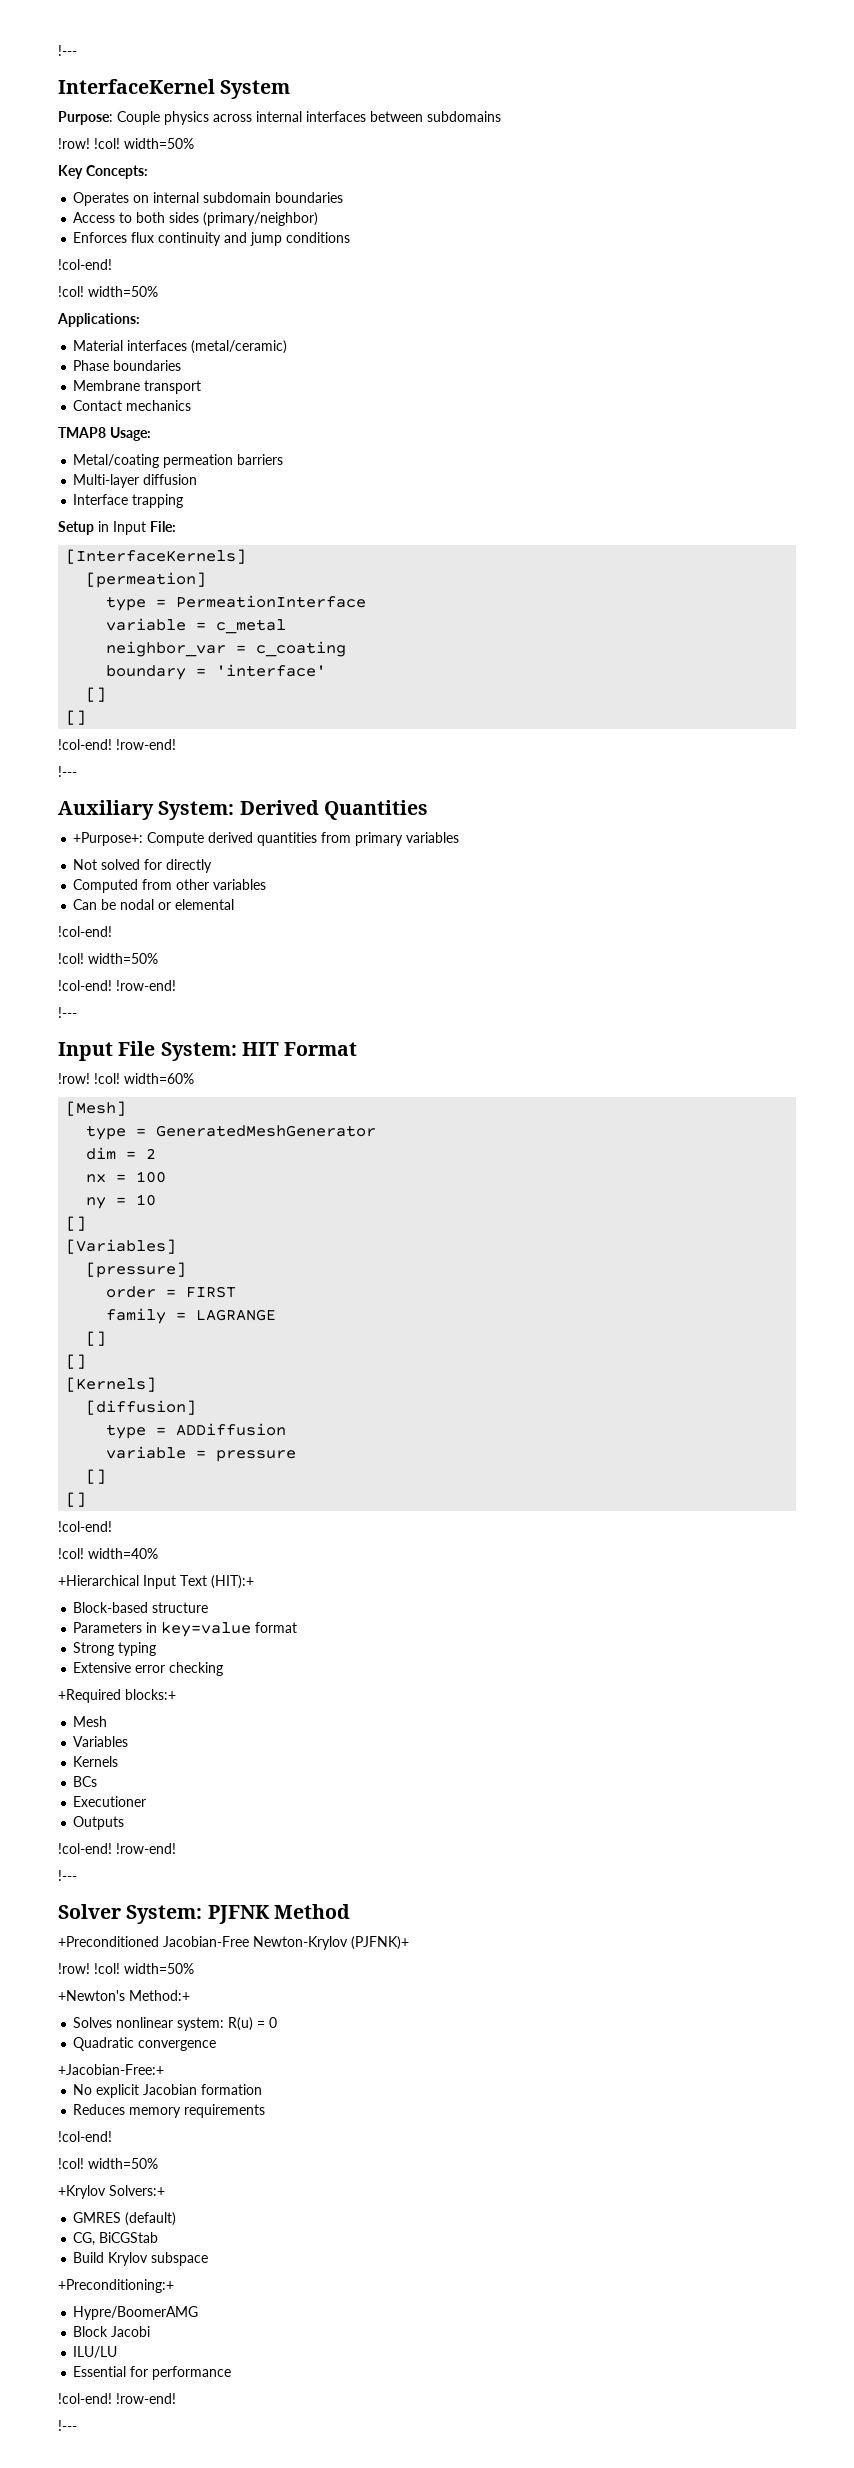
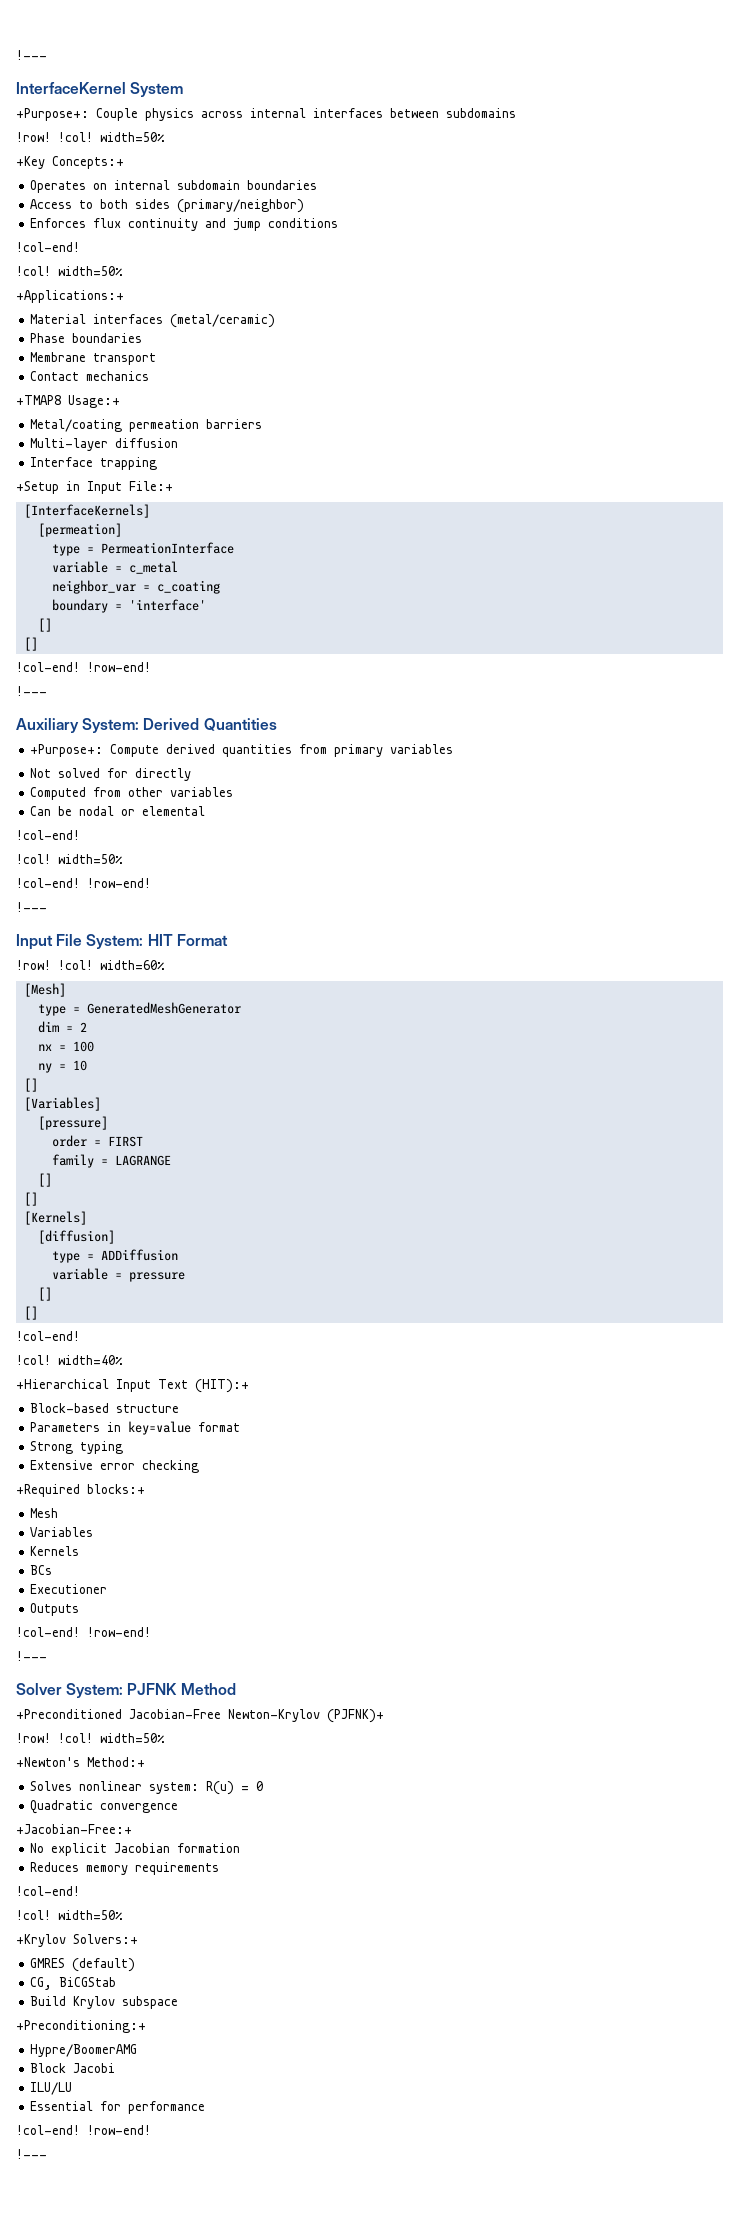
[58,111,113,125] Purpose: -> [16,108,89,121] +Purpose+:
[58,165,148,179] Key Concepts: -> [16,156,124,169] +Key Concepts:+
[57,313,140,327] Applications: -> [16,290,124,303] +Applications:+
[58,427,151,441] TMAP8 Usage: -> [16,395,120,408] +TMAP8 Usage:+
[58,521,94,535] Setup -> [16,481,59,494] +Setup
[150,521,176,532] File: -> [129,481,173,491] File:+

